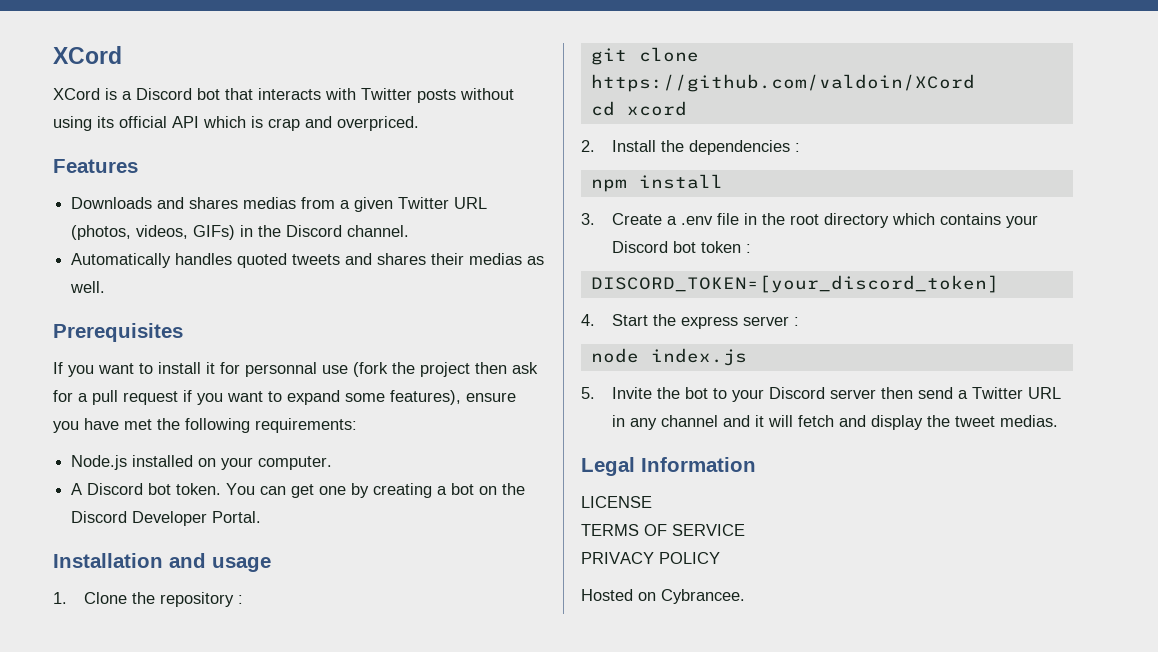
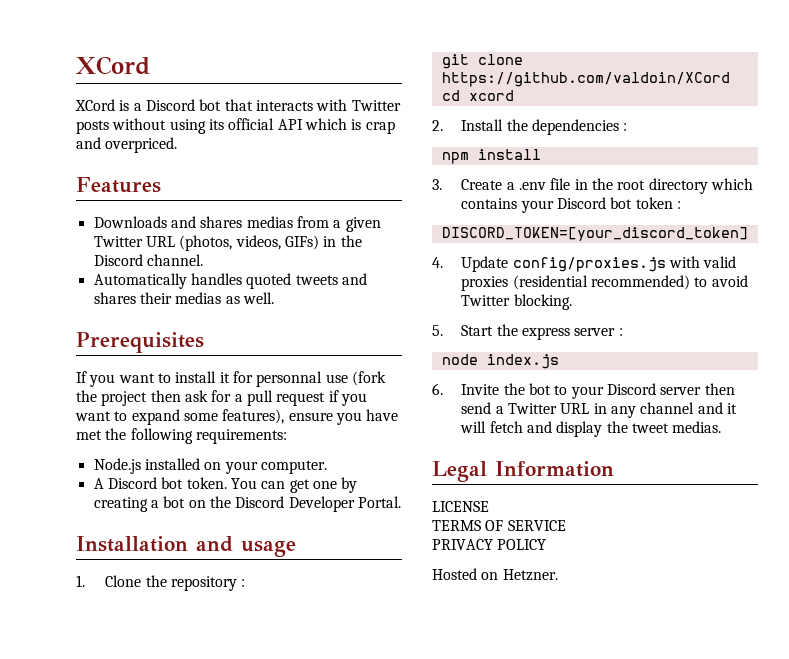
(595, 320) none -> [461,256,737,272] [461,275,748,291] [461,294,572,310] [432,325,443,336] Update config/proxies.js with valid proxies (residential recommended) to avoid Twitter blocking. // 5.
[581,387,595,399] 5. -> [432,383,443,395] 6.
[661,589,745,604] Cybrancee. -> [502,569,558,581] Hetzner.

